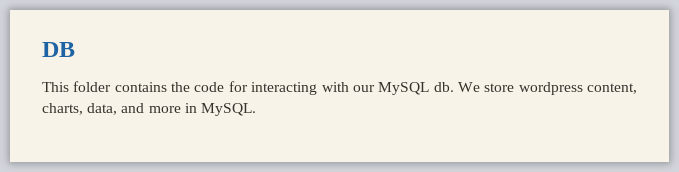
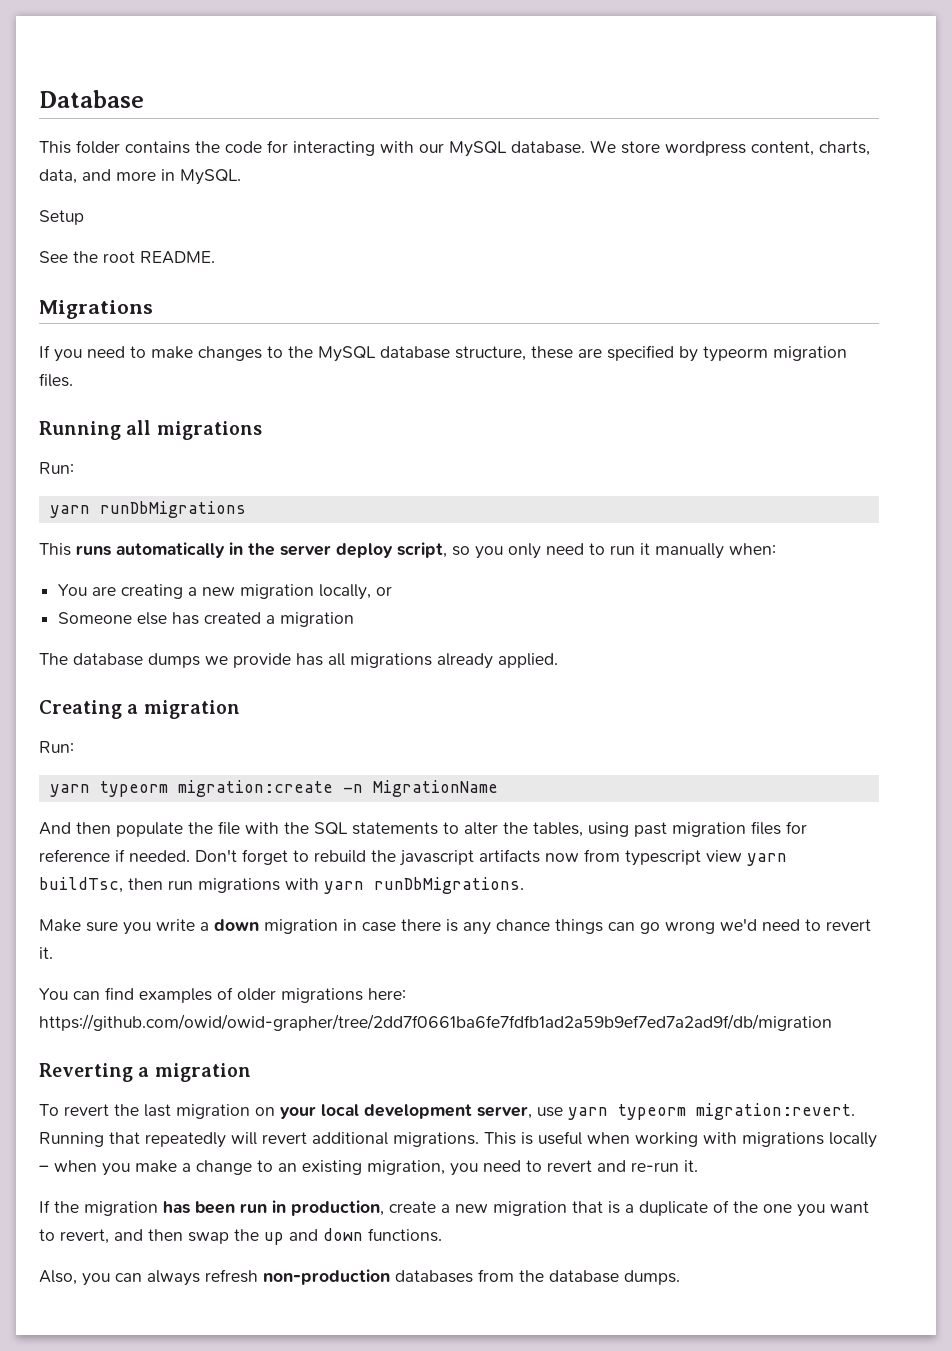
[42,42,75,57] DB -> [39,90,144,108] Database
[433,82,454,92] db. -> [511,141,585,154] database.
(256, 109) none -> [39,210,84,225] [39,251,215,264] [39,300,153,319] [39,345,847,362] [39,373,73,387] [39,420,262,440] [39,462,74,474] [49,501,246,518] [39,542,776,559] [58,584,393,600] [58,612,355,627] [39,653,558,669] [39,700,240,719] [39,741,74,753] [49,780,498,797] [39,821,807,837] [39,849,787,866] [39,877,524,894] [39,918,871,935] [39,947,53,959] [39,987,406,1003] [39,1014,832,1031] [39,1063,251,1082] [39,1103,855,1120] [39,1131,877,1148] [39,1160,698,1176] [39,1200,869,1217] [39,1228,442,1245] [39,1269,680,1286] // Setup // See the root README. // Migrations // If you need to make changes to the MySQL database structure, these are specified by typeorm migration files. // Running all migrations // Run: // yarn runDbMigrations // This runs automatically in the server deploy script, so you only need to run it manually when: // You are creating a new migration locally, or // Someone else has created a migration // The database dumps we provide has all migrations already applied. // Creating a migration // Run: // yarn typeorm migration:create -n MigrationName // And then populate the file with the SQL statements to alter the tables, using past migration files for reference if needed. Don't forget to rebuild the javascript artifacts now from typescript view yarn buildTsc, then run migrations with yarn runDbMigrations. // Make sure you write a down migration in case there is any chance things can go wrong we'd need to revert it. // You can find examples of older migrations here: https://github.com/owid/owid-grapher/tree/2dd7f0661ba6fe7fdfb1ad2a59b9ef7ed7a2ad9f/db/migration // Reverting a migration // To revert the last migration on your local development server, use yarn typeorm migration:revert. Running that repeatedly will revert additional migrations. This is useful when working with migrations locally – when you make a change to an existing migration, you need to revert and re-run it. // If the migration has been run in production, create a new migration that is a duplicate of the one you want to revert, and then swap the up and down functions. // Also, you can always refresh non-production databases from the database dumps.

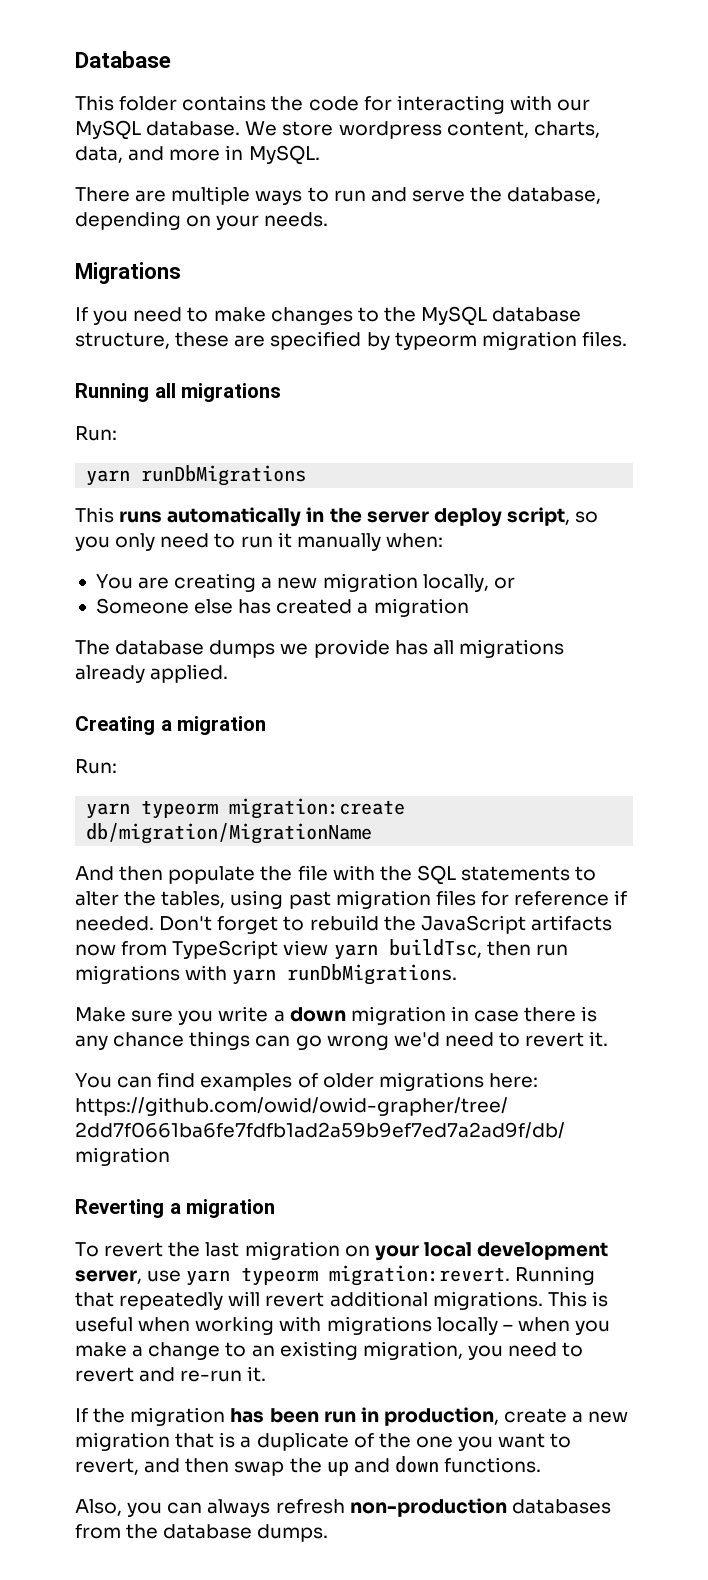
[39,210,84,225] [39,251,215,264] Setup // See the root README. -> [75,186,602,205] [75,211,329,230] There are multiple ways to run and serve the database, depending on your needs.
[342,780,498,797] -n MigrationName -> [86,823,373,844] db/migration/MigrationName
[399,850,474,866] javascript -> [420,915,526,934] JavaScript
[625,850,701,866] typescript -> [172,940,279,959] TypeScript

